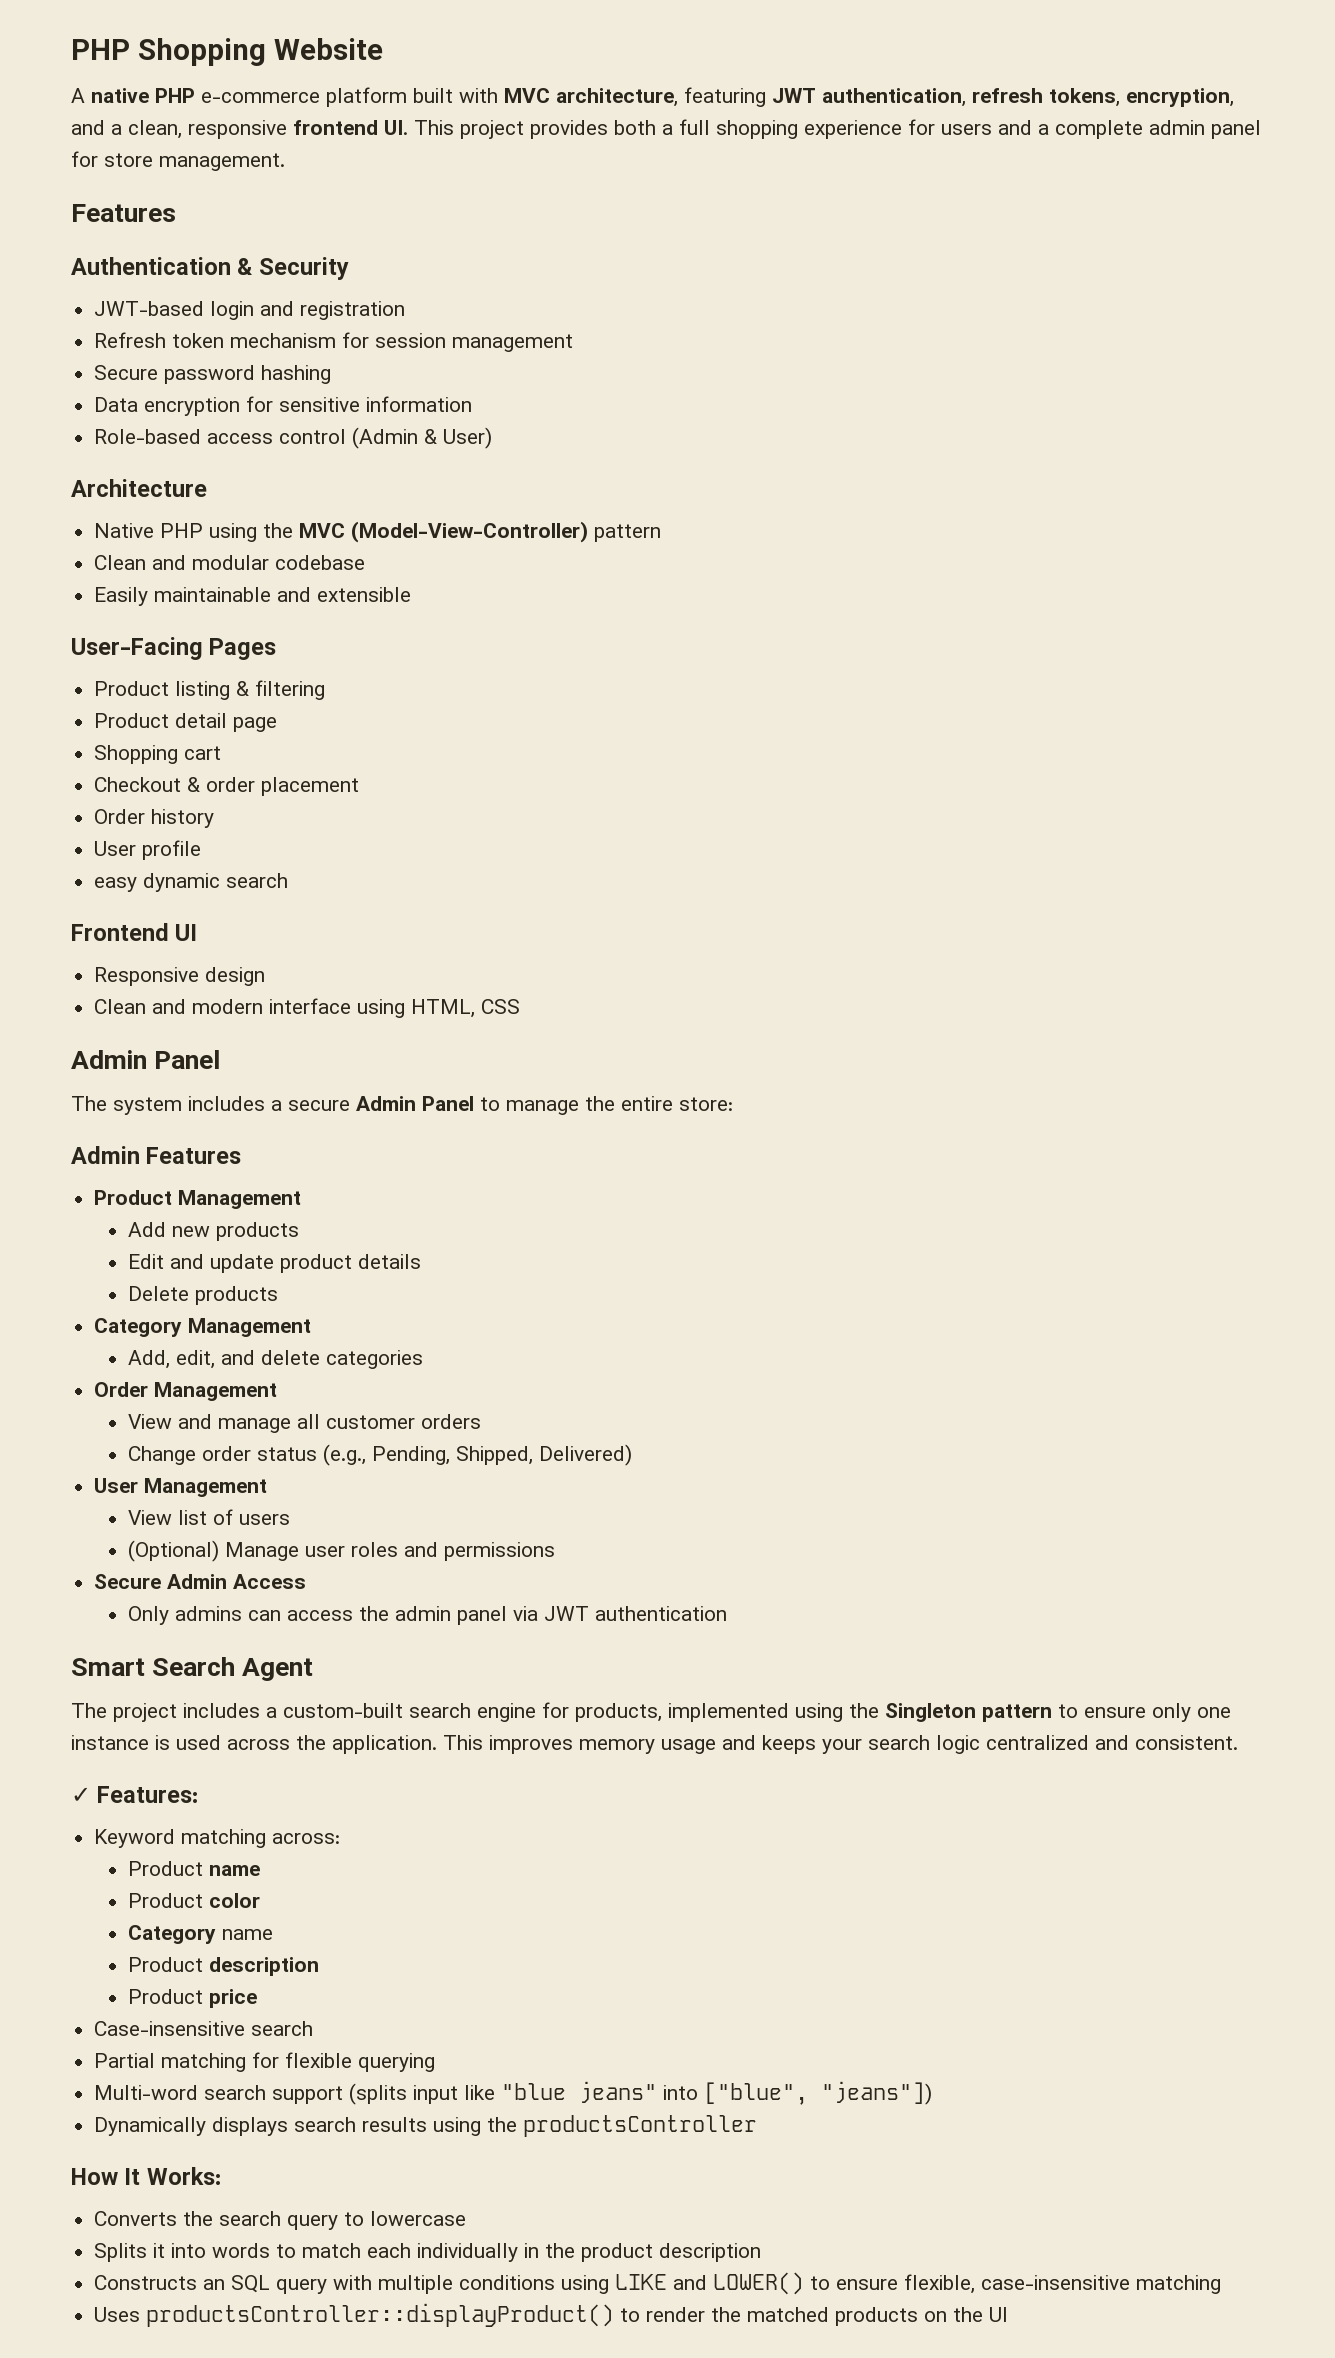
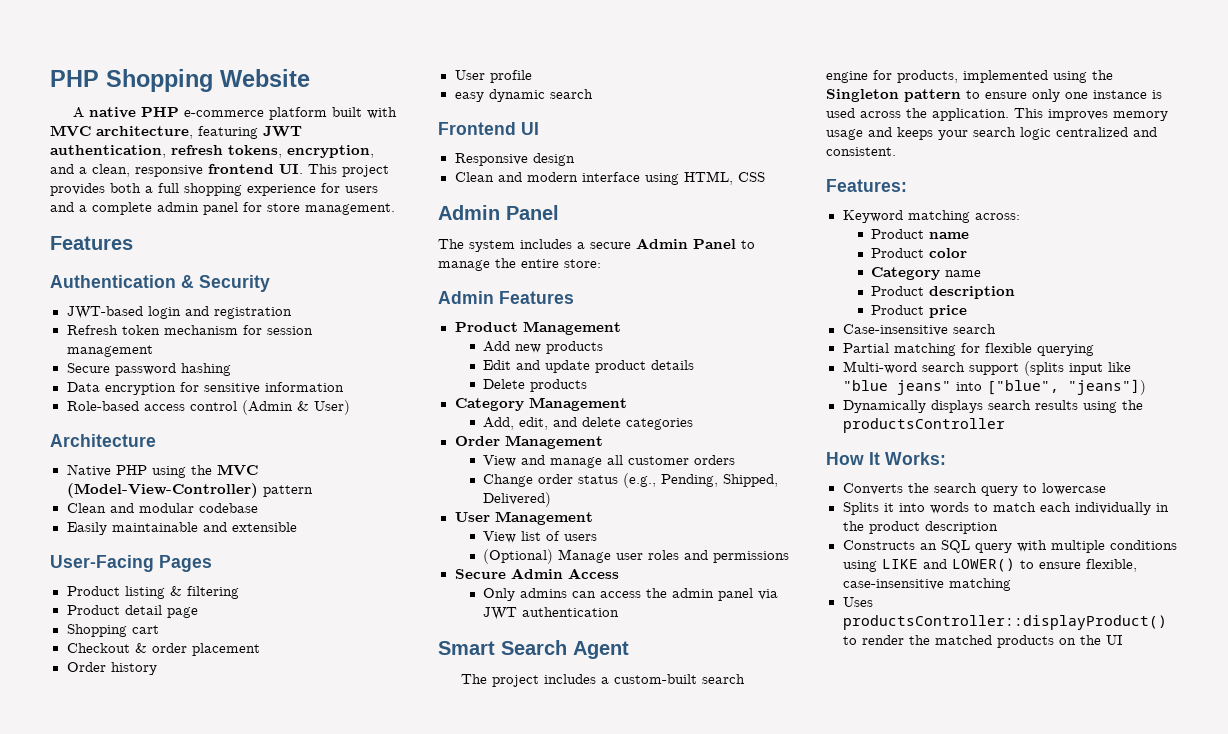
[71,1787,91,1803] ✓ -> (896, 151) none

